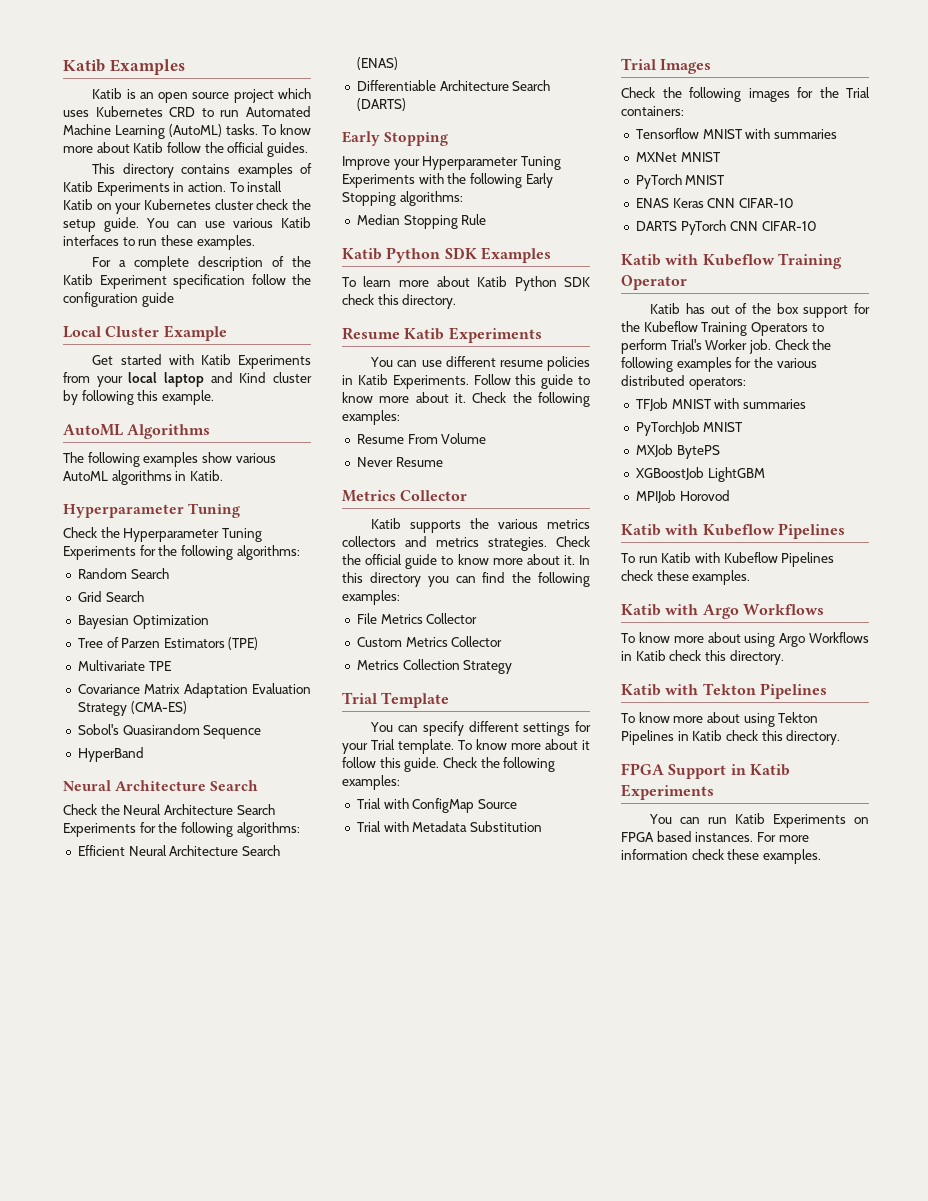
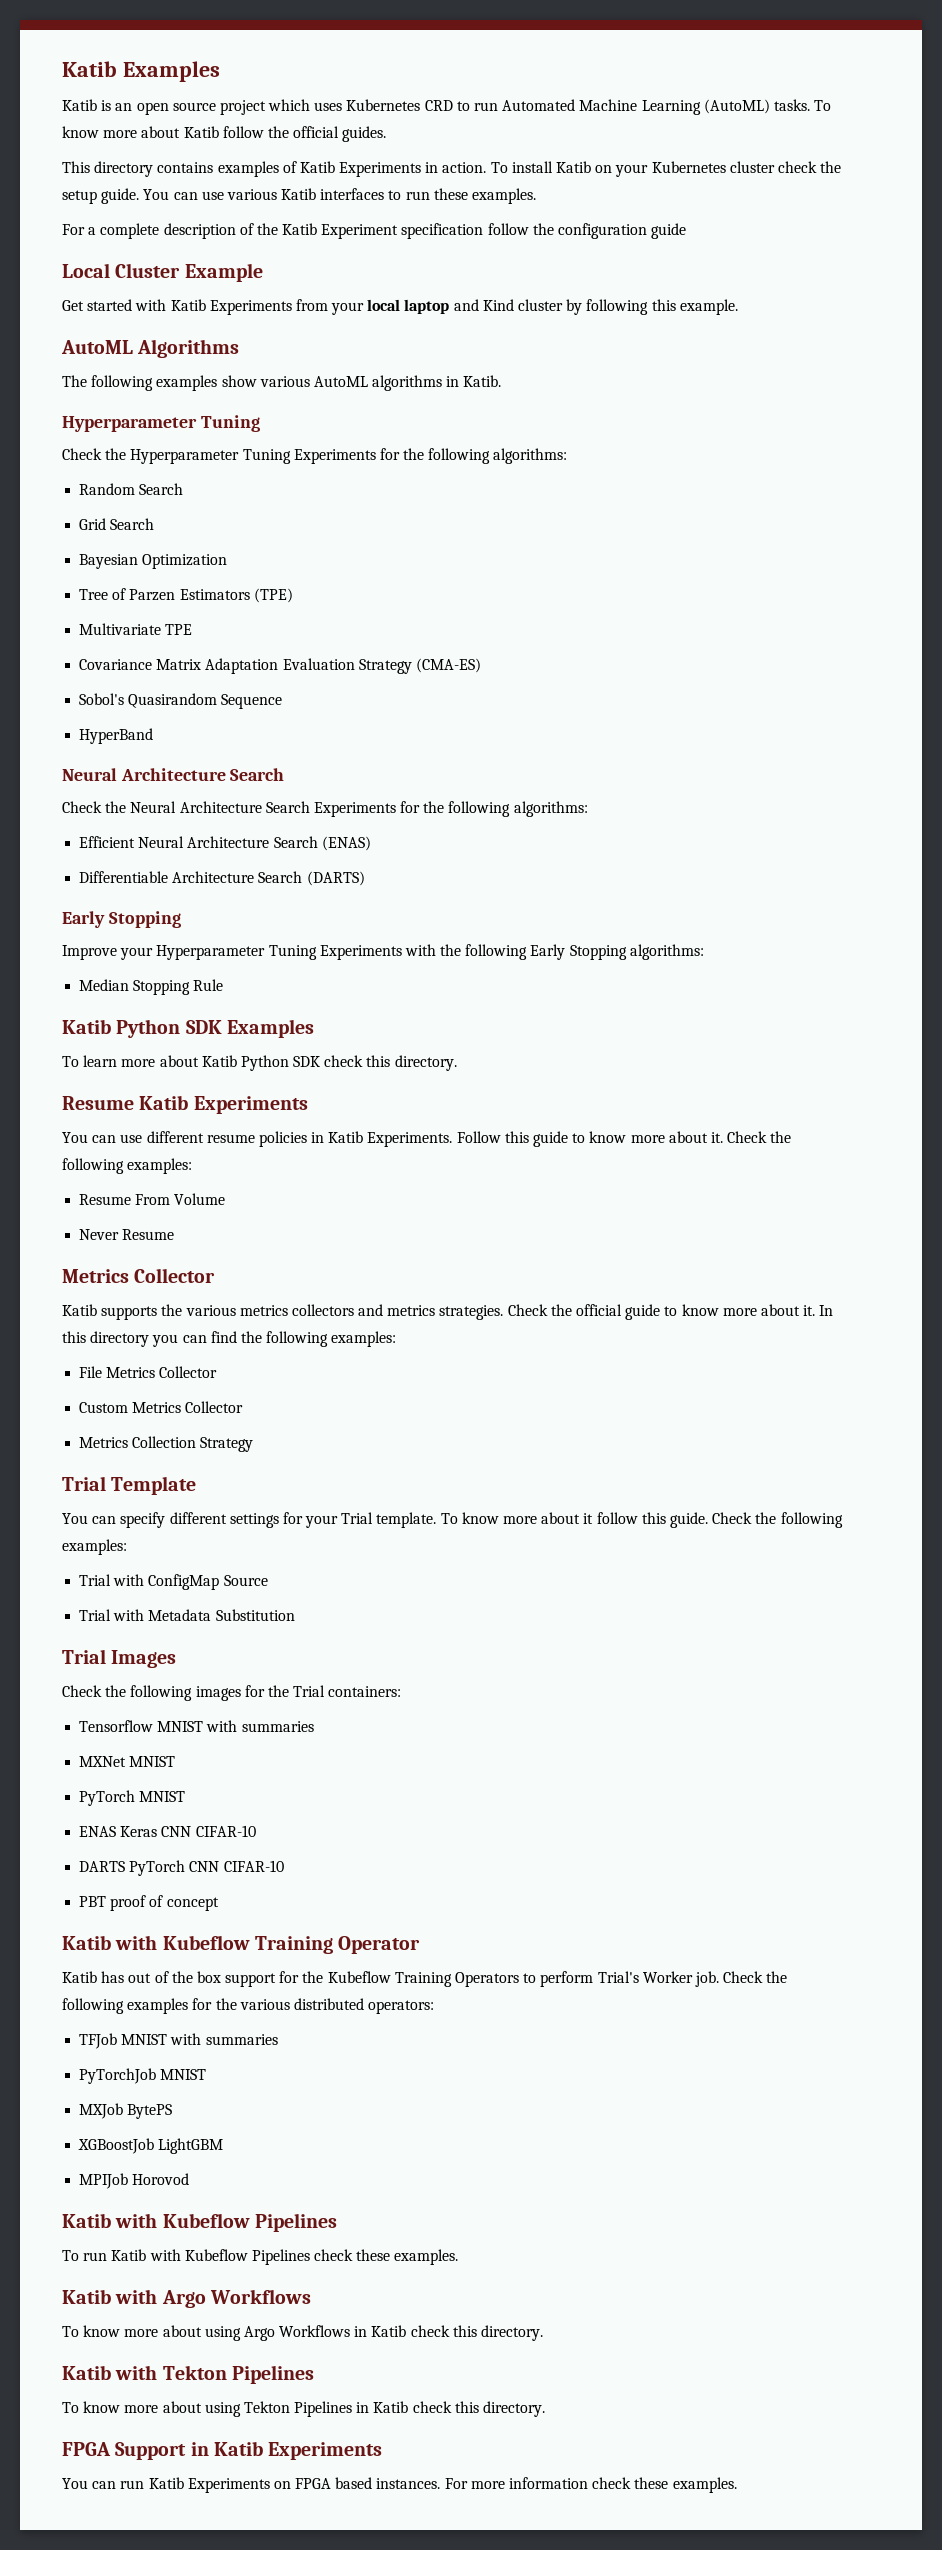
(817, 226) none -> [79,1895,219,1911] // PBT proof of concept

